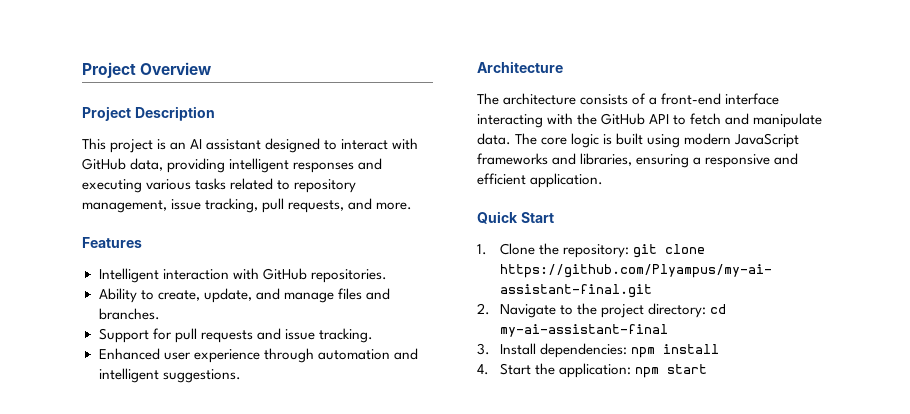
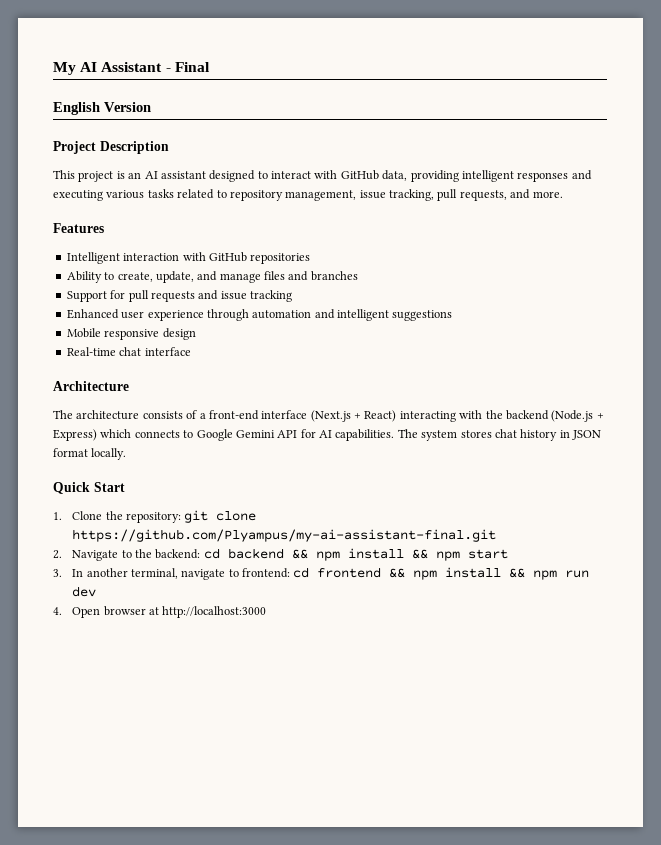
[82,62,212,78] Project Overview -> [53,62,210,75] [53,102,151,115] My AI Assistant - Final // English Version
[310,269,387,283] repositories. -> [250,253,311,264] repositories
[98,308,160,320] branches. -> [310,271,358,281] branches
[318,328,373,343] tracking. -> [250,290,292,302] tracking
[162,369,241,383] suggestions. -> [392,310,453,321] [66,328,196,340] [66,347,191,356] suggestions // Mobile responsive design // Real-time chat interface
[477,113,823,128] [477,133,800,148] [477,153,799,168] [477,173,604,188] interacting with the GitHub API to fetch and manipulate data. The core logic is built using modern JavaScript frameworks and libraries, ensuring a responsive and efficient application. -> [310,410,604,422] [53,429,601,441] [53,448,127,460] (Next.js + React) interacting with the backend (Node.js + Express) which connects to Google Gemini API for AI capabilities. The system stores chat history in JSON format locally.
[600,303,726,318] [499,324,668,337] [477,343,719,358] [477,363,707,378] project directory: cd my-ai-assistant-final // 3. Install dependencies: npm install // 4. Start the application: npm start -> [155,548,508,561] [53,567,590,580] [72,586,97,597] [53,606,267,618] backend: cd backend && npm install && npm start // 3. In another terminal, navigate to frontend: cd frontend && npm install && npm run dev // 4. Open browser at http://localhost:3000

